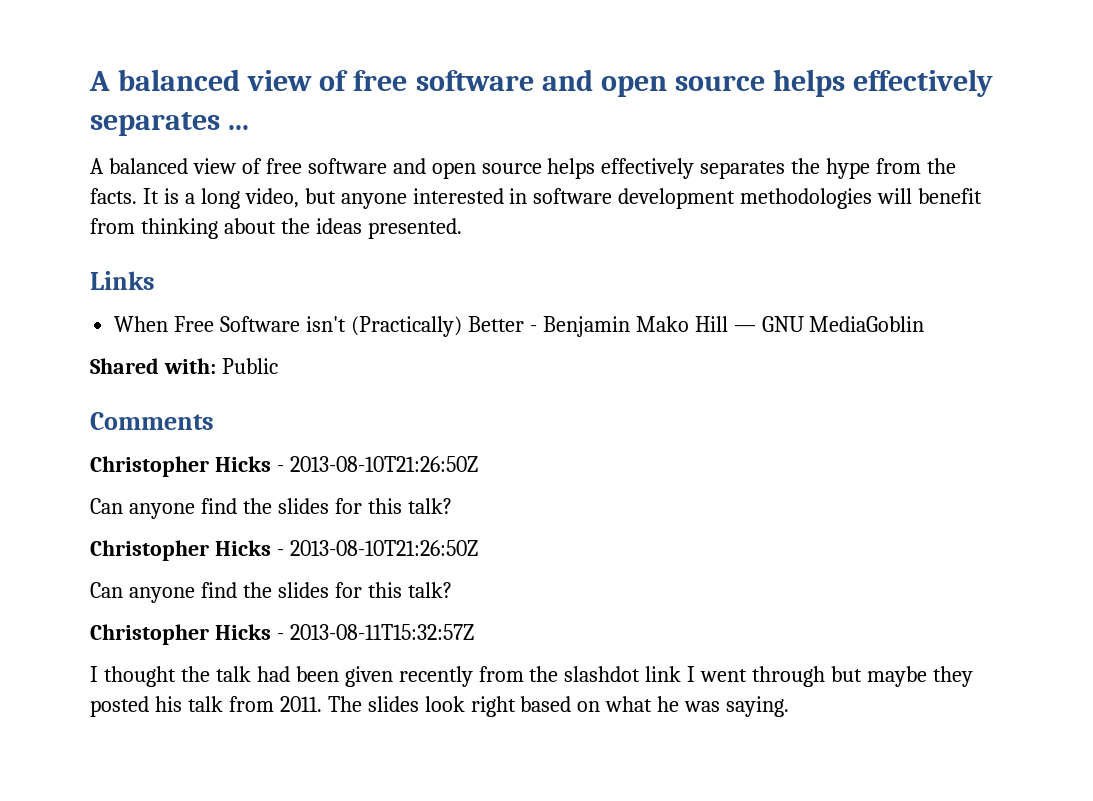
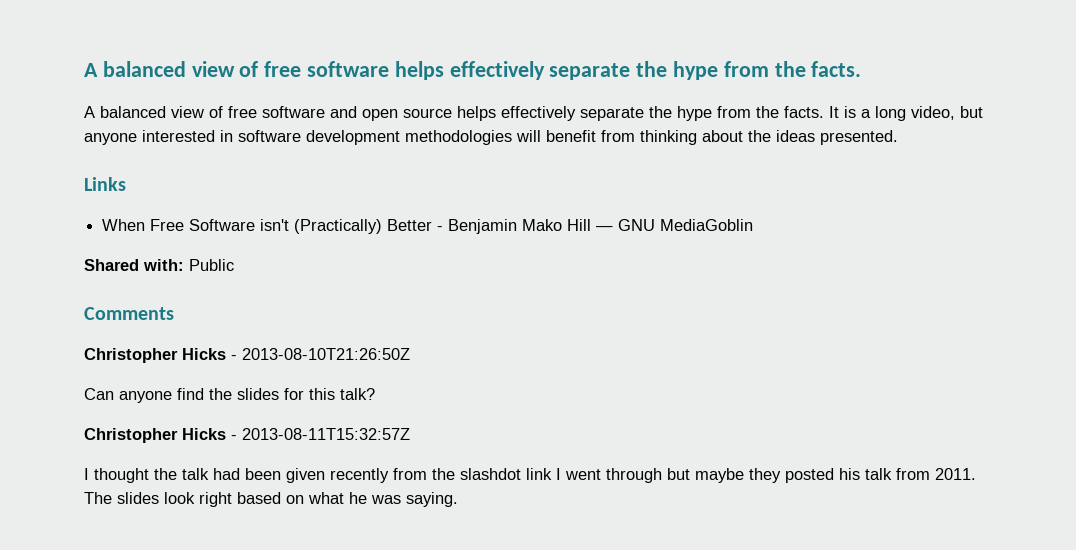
[89,69,994,97] [90,112,250,136] A balanced view of free software and open source helps effectively separates ... -> [84,61,862,80] A balanced view of free software helps effectively separate the hype from the facts.
[700,161,786,179] separates -> [580,107,644,121] separate
[90,540,478,561] [90,582,452,603] // Christopher Hicks - 2013-08-10T21:26:50Z // Can anyone find the slides for this talk? -> (375, 394) none

